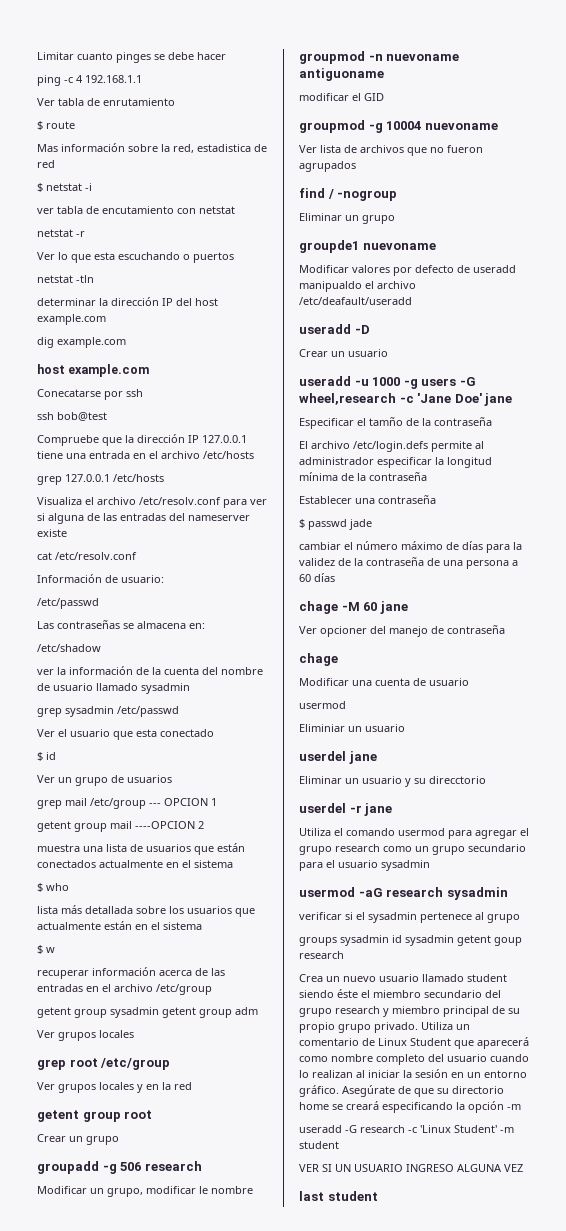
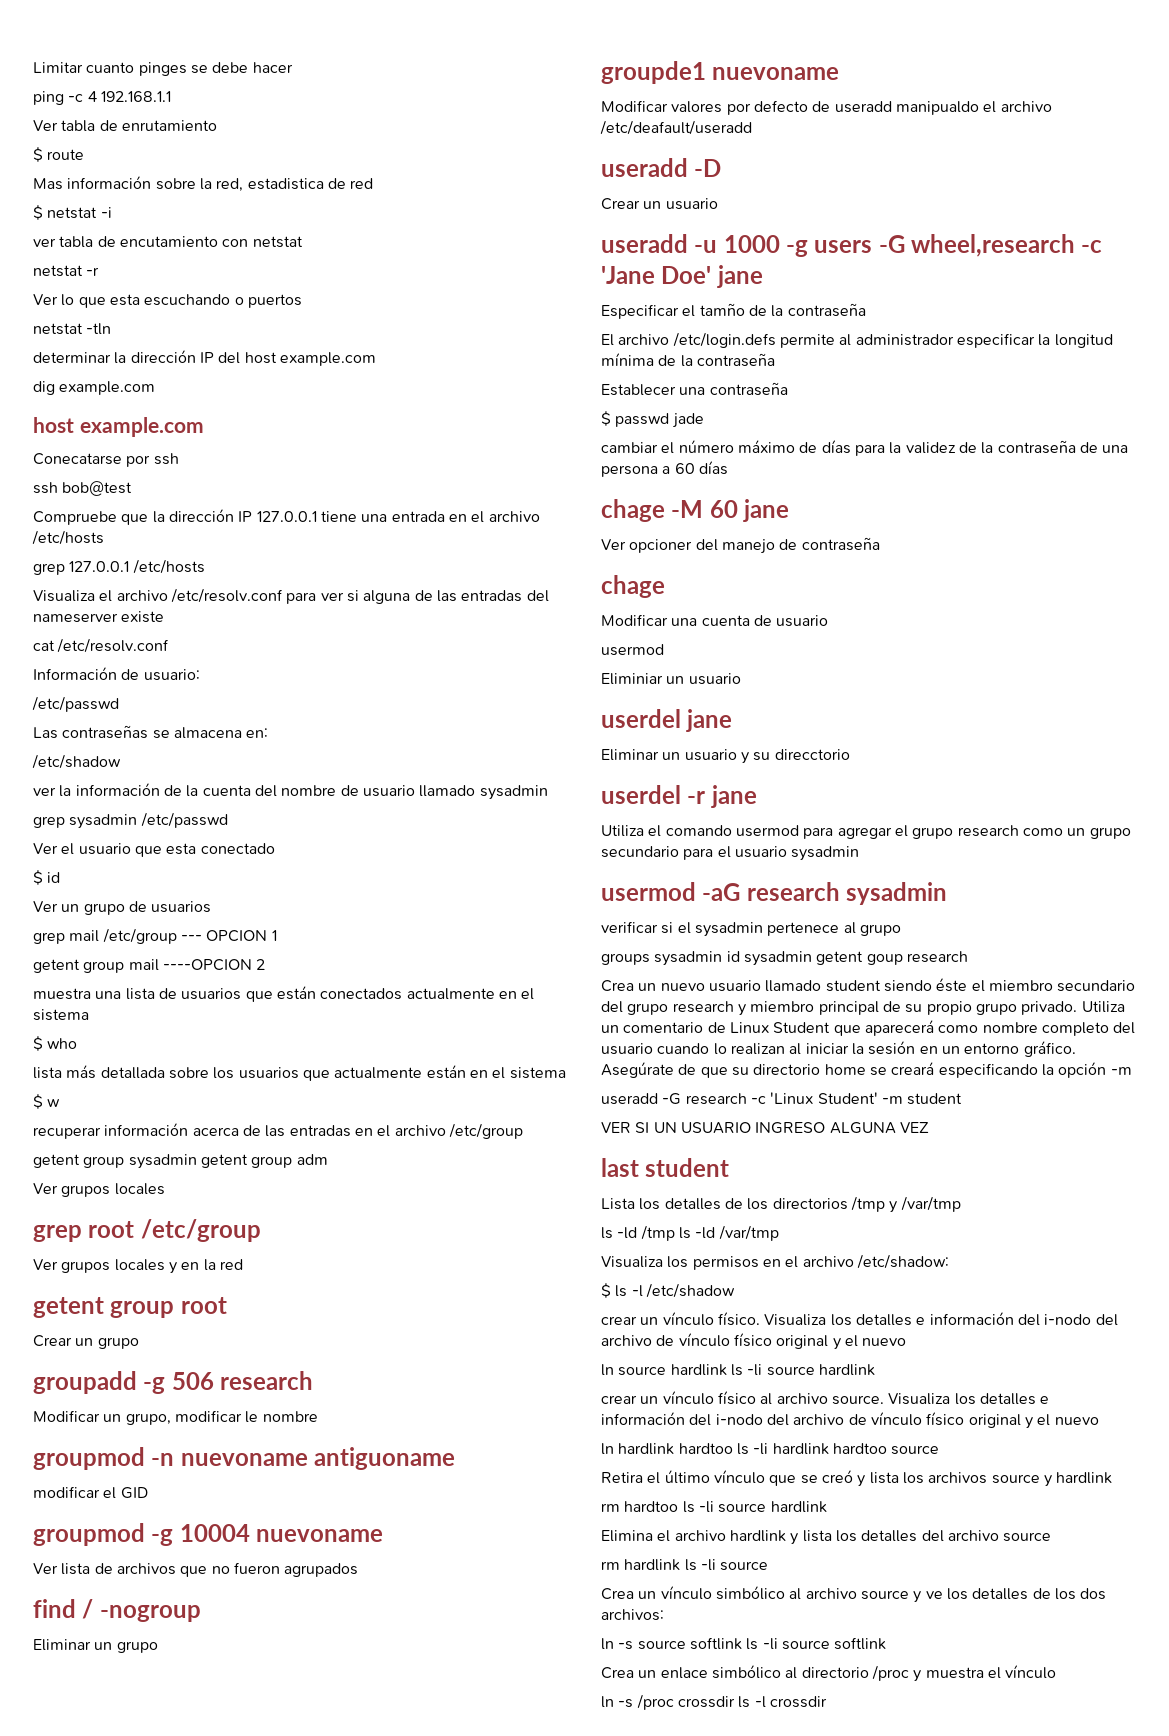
(378, 1196) none -> [601,1196,961,1213] [601,1225,779,1241] [601,1254,949,1270] [601,1283,735,1298] [601,1312,1118,1326] [601,1333,907,1350] [601,1364,875,1376] [601,1391,1050,1405] [601,1412,1099,1429] [601,1443,940,1455] [601,1470,1113,1487] [601,1501,827,1513] [601,1530,1052,1545] [601,1559,769,1571] [601,1586,1107,1603] [601,1609,664,1621] [601,1637,887,1650] [601,1665,1057,1682] [601,1694,827,1710] // Lista los detalles de los directorios /tmp y /var/tmp // ls -ld /tmp ls -ld /var/tmp // Visualiza los permisos en el archivo /etc/shadow: // $ ls -l /etc/shadow // crear un vínculo físico. Visualiza los detalles e información del i-nodo del archivo de vínculo físico original y el nuevo // ln source hardlink ls -li source hardlink // crear un vínculo físico al archivo source. Visualiza los detalles e información del i-nodo del archivo de vínculo físico original y el nuevo // ln hardlink hardtoo ls -li hardlink hardtoo source // Retira el último vínculo que se creó y lista los archivos source y hardlink // rm hardtoo ls -li source hardlink // Elimina el archivo hardlink y lista los detalles del archivo source // rm hardlink ls -li source // Crea un vínculo simbólico al archivo source y ve los detalles de los dos archivos: // ln -s source softlink ls -li source softlink // Crea un enlace simbólico al directorio /proc y muestra el vínculo // ln -s /proc crossdir ls -l crossdir

